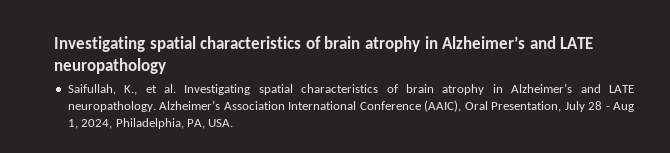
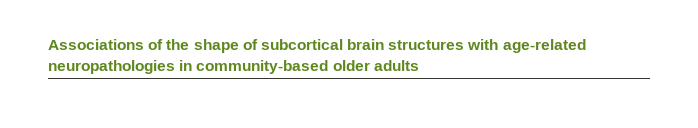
[54,36,594,52] [54,58,166,74] [67,83,634,95] [67,100,635,112] [67,118,234,129] Investigating spatial characteristics of brain atrophy in Alzheimer’s and LATE neuropathology // Saifullah, K., et al. Investigating spatial characteristics of brain atrophy in Alzheimer’s and LATE neuropathology. Alzheimer’s Association International Conference (AAIC), Oral Presentation, July 28 - Aug 1, 2024, Philadelphia, PA, USA. -> [48,39,586,53] [48,60,419,74] Associations of the shape of subcortical brain structures with age-related neuropathologies in community-based older adults

